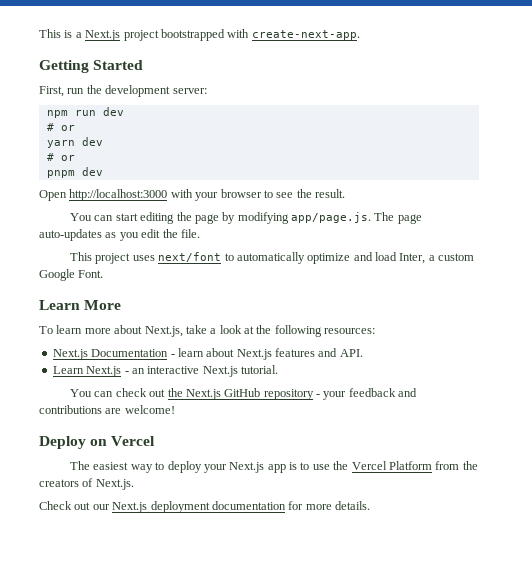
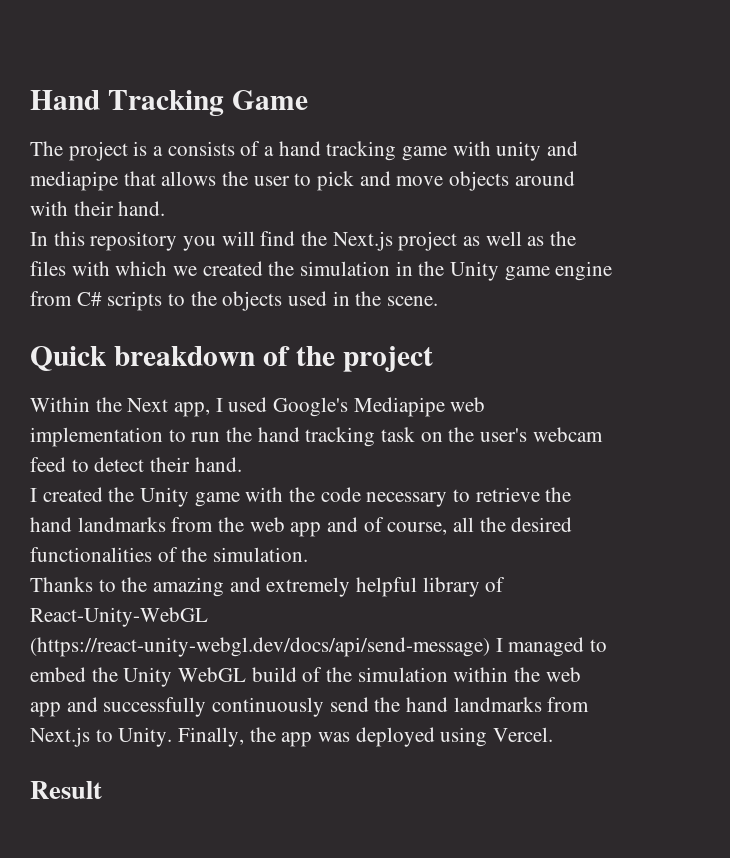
[39,29,360,41] [39,60,144,73] [39,85,207,97] [46,107,124,118] [46,123,75,131] [46,137,103,148] [46,153,75,161] [46,167,103,178] [39,189,345,201] [70,212,422,224] [39,229,200,241] [70,252,475,264] [39,269,104,281] [39,300,122,310] [39,325,376,337] [52,348,363,360] [52,365,278,377] [70,388,418,400] [39,405,175,414] [39,436,156,449] [70,461,478,473] [39,478,134,490] [39,501,370,513] This is a Next.js project bootstrapped with create-next-app. // Getting Started // First, run the development server: // npm run dev // # or // yarn dev // # or // pnpm dev // Open http://localhost:3000 with your browser to see the result. // You can start editing the page by modifying app/page.js. The page auto-updates as you edit the file. // This project uses next/font to automatically optimize and load Inter, a custom Google Font. // Learn More // To learn more about Next.js, take a look at the following resources: // Next.js Documentation - learn about Next.js features and API. // Learn Next.js - an interactive Next.js tutorial. // You can check out the Next.js GitHub repository - your feedback and contributions are welcome! // Deploy on Vercel // The easiest way to deploy your Next.js app is to use the Vercel Platform from the creators of Next.js. // Check out our Next.js deployment documentation for more details. -> [30,90,308,116] [30,141,579,161] [30,171,575,191] [30,201,166,216] [30,231,577,251] [30,261,613,281] [30,291,439,311] [30,346,433,372] [30,397,486,417] [30,427,603,447] [30,457,242,472] [30,487,572,507] [30,517,573,537] [30,547,309,562] [30,577,506,597] [30,607,208,627] [30,637,608,657] [30,667,581,687] [30,697,590,717] [30,727,554,747] [30,781,102,799] Hand Tracking Game // The project is a consists of a hand tracking game with unity and mediapipe that allows the user to pick and move objects around with their hand. // In this repository you will find the Next.js project as well as the files with which we created the simulation in the Unity game engine from C# scripts to the objects used in the scene. // Quick breakdown of the project // Within the Next app, I used Google's Mediapipe web implementation to run the hand tracking task on the user's webcam feed to detect their hand. // I created the Unity game with the code necessary to retrieve the hand landmarks from the web app and of course, all the desired functionalities of the simulation. // Thanks to the amazing and extremely helpful library of React-Unity-WebGL (https://react-unity-webgl.dev/docs/api/send-message) I managed to embed the Unity WebGL build of the simulation within the web app and successfully continuously send the hand landmarks from Next.js to Unity. Finally, the app was deployed using Vercel. // Result

